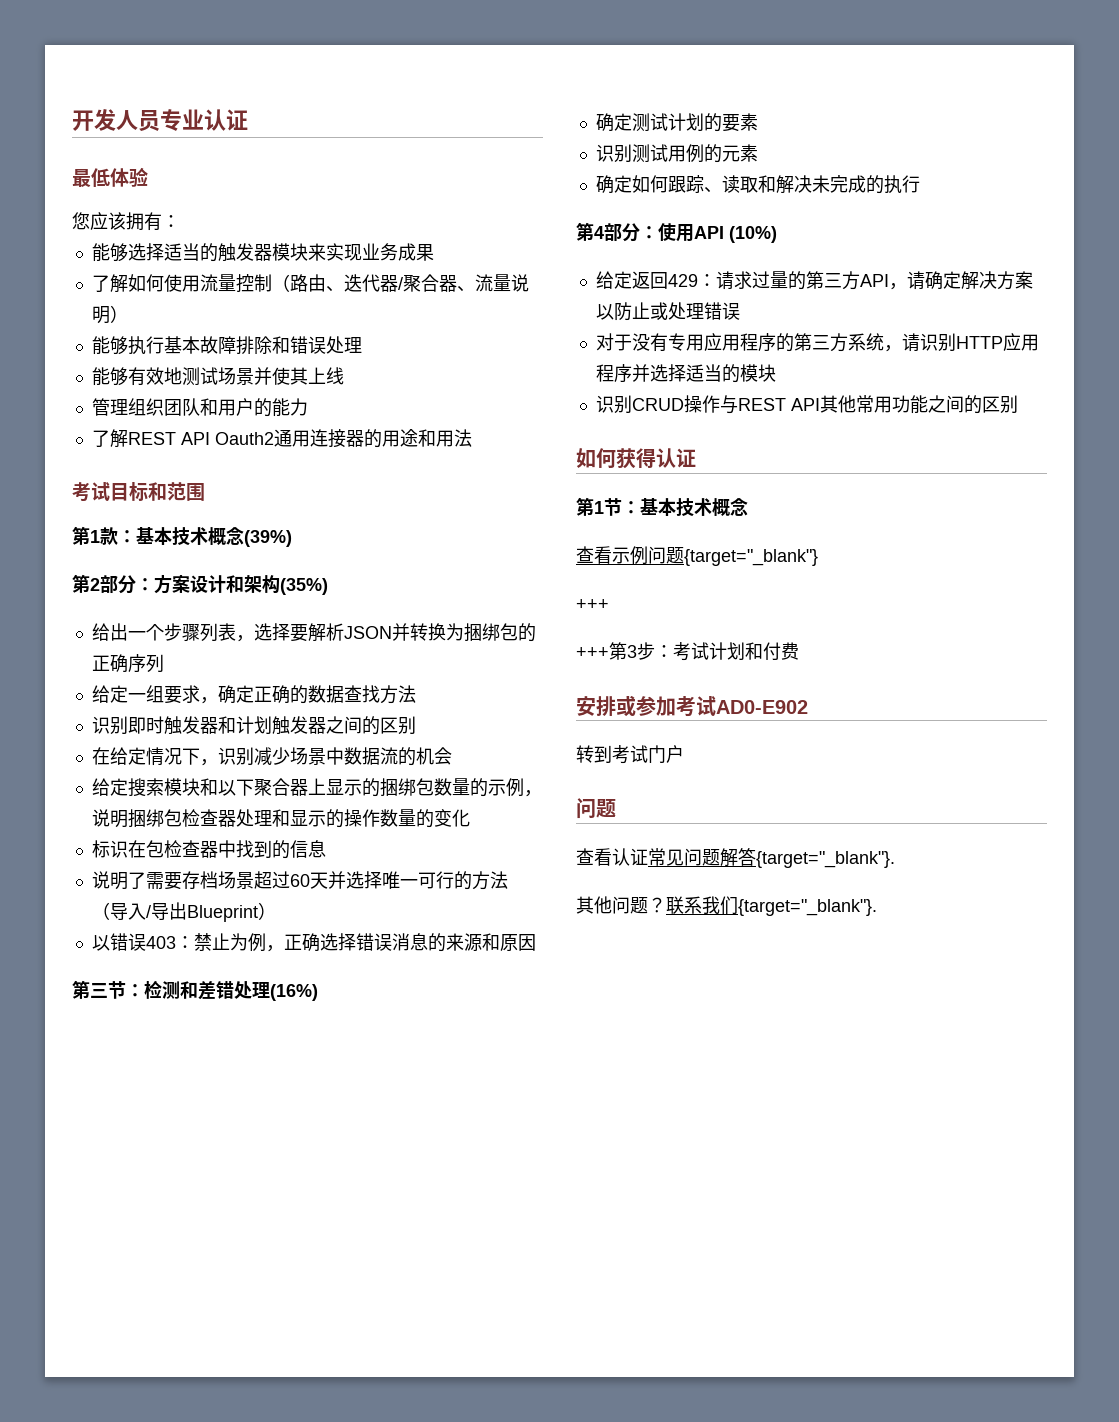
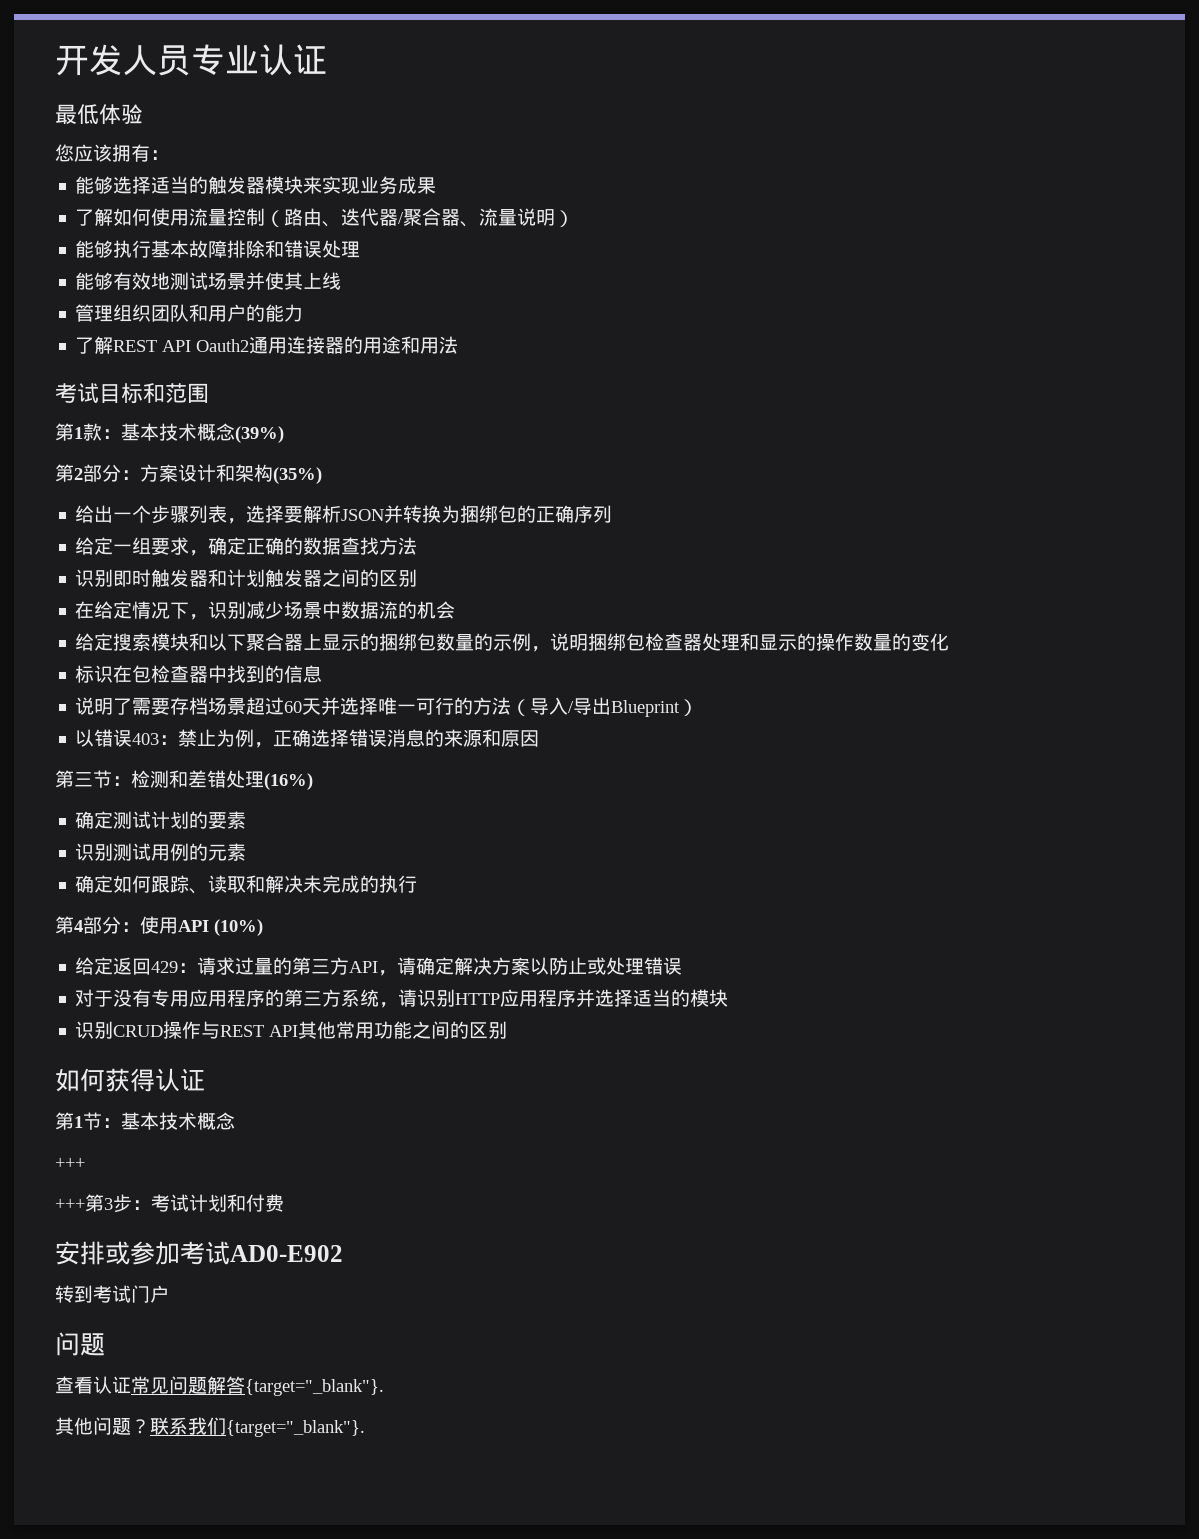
[576,546,818,566] // 查看示例问题{target="_blank"} -> (235, 1121) none

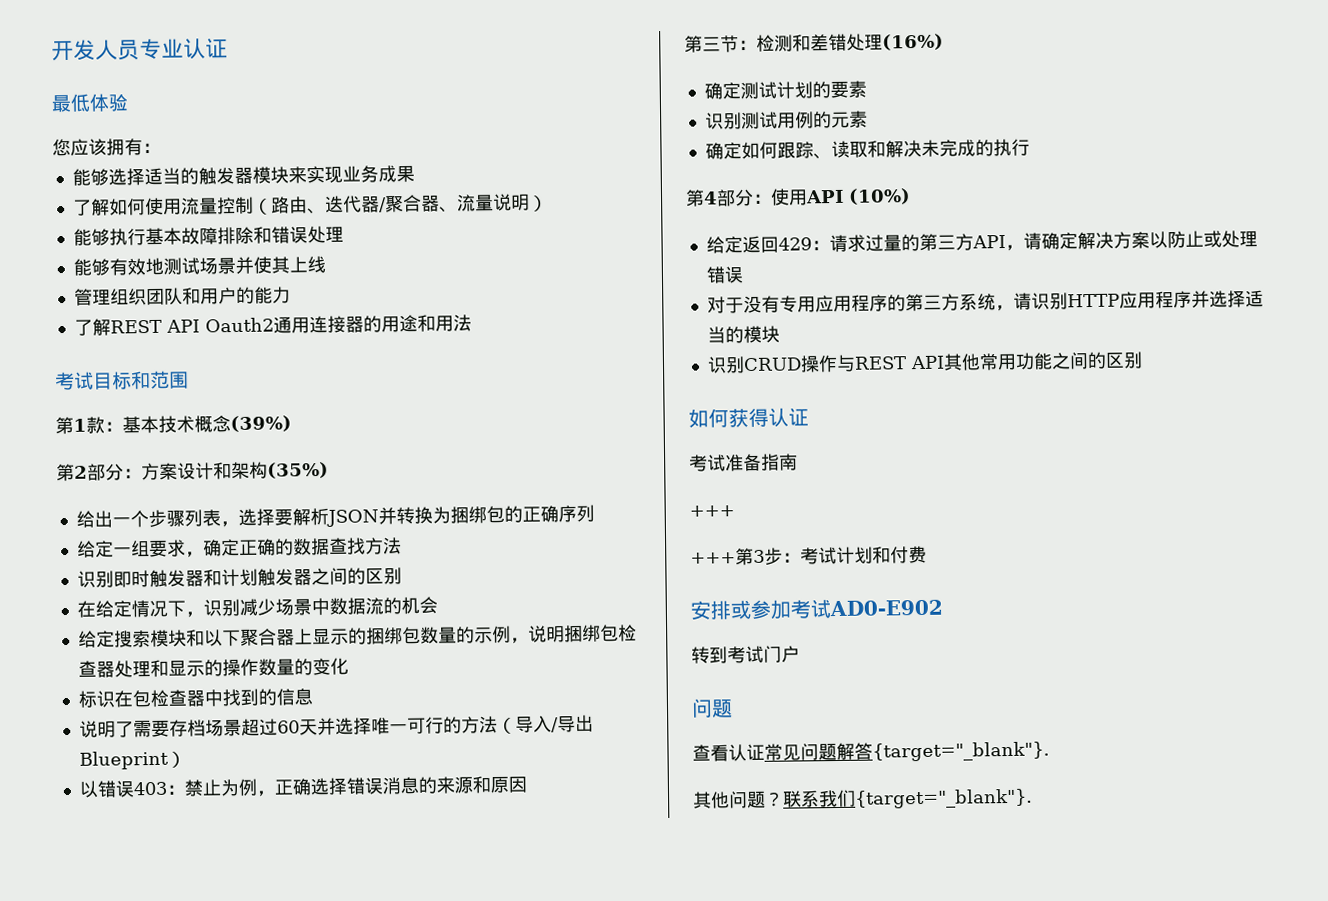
[55,1112,235,1130] 第1节：基本技术概念 -> [689,453,798,472] 考试准备指南

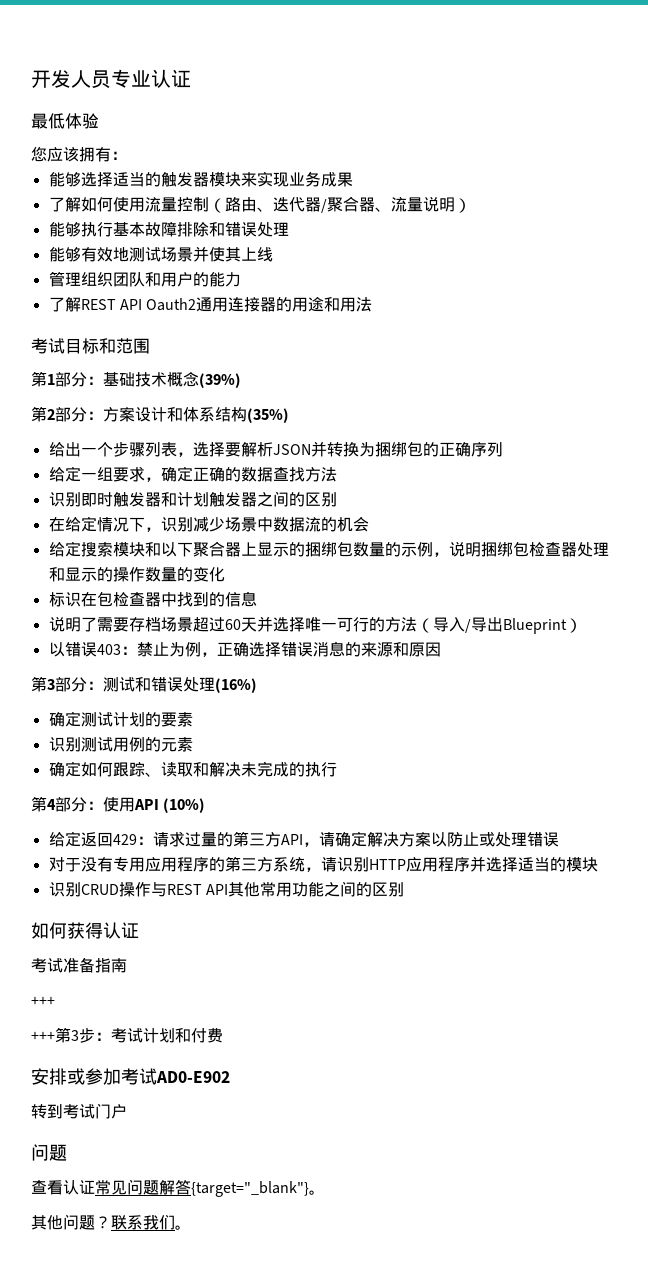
[86,415,159,434] 款：基本 -> [55,372,135,387] 部分：基础
[231,461,250,480] 架 -> [183,407,231,422] 体系结
[702,33,847,53] 三节：检测和差错 -> [47,677,183,692] 3部分：测试和错误
[872,741,1050,762] {target="_blank"}. -> [191,1181,325,1197] {target="_blank"}。
[854,788,1033,809] {target="_blank"}. -> [175,1225,191,1230] 。

